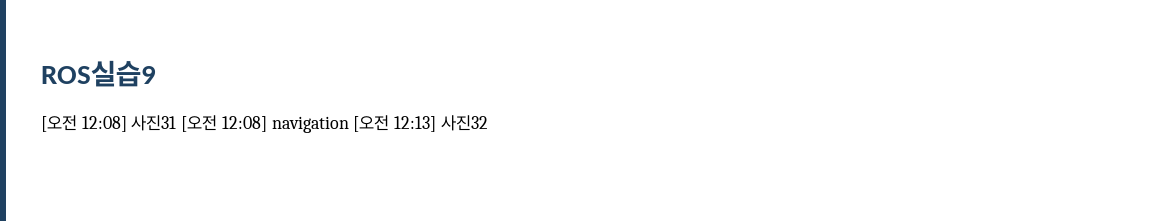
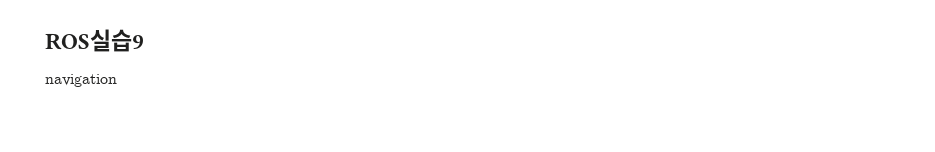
[41,115,488,133] [오전 12:08] 사진31 [오전 12:08] navigation [오전 12:13] 사진32 -> [45,74,117,87] navigation

